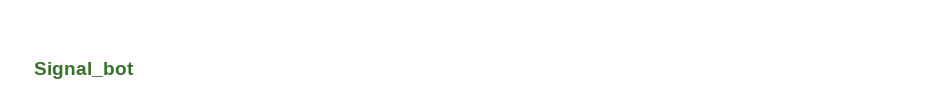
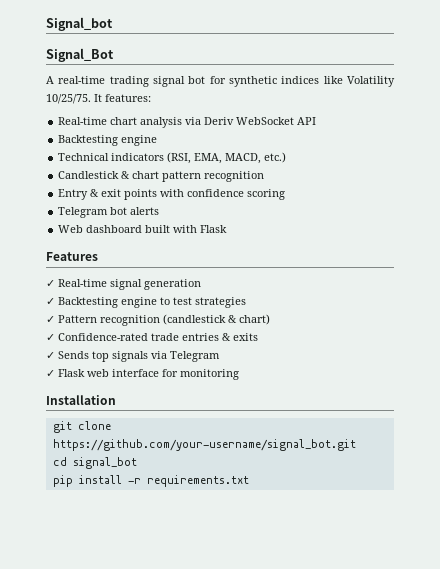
(134, 70) none -> [46,48,114,62] [46,76,395,87] [46,94,151,104] [58,117,317,128] [58,135,158,146] [58,152,287,164] [58,171,265,182] [58,189,286,200] [58,207,160,218] [58,225,228,233] [46,252,98,261] [46,279,201,290] [46,297,246,308] [46,314,270,326] [46,333,258,341] [46,351,220,362] [46,369,239,380] [46,395,116,405] [52,421,111,433] [52,439,356,451] [52,457,137,469] [52,475,249,487] // Signal_Bot // A real-time trading signal bot for synthetic indices like Volatility 10/25/75. It features: // Real-time chart analysis via Deriv WebSocket API // Backtesting engine // Technical indicators (RSI, EMA, MACD, etc.) // Candlestick & chart pattern recognition // Entry & exit points with confidence scoring // Telegram bot alerts // Web dashboard built with Flask // Features // ✓ Real-time signal generation // ✓ Backtesting engine to test strategies // ✓ Pattern recognition (candlestick & chart) // ✓ Confidence-rated trade entries & exits // ✓ Sends top signals via Telegram // ✓ Flask web interface for monitoring // Installation // git clone https://github.com/your-username/signal_bot.git // cd signal_bot // pip install -r requirements.txt

